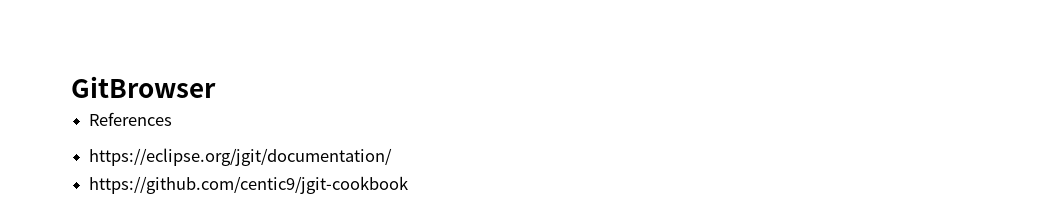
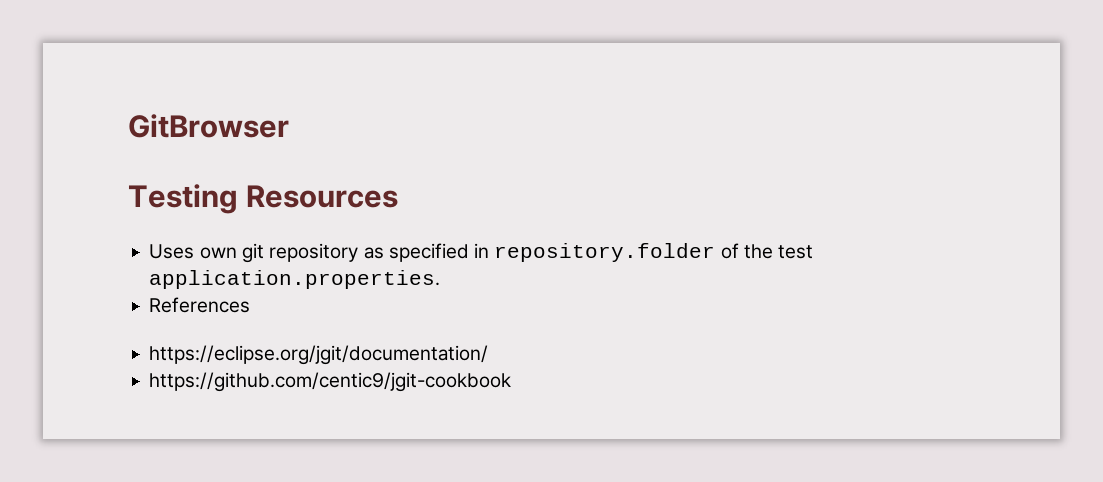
(216, 87) none -> [128,184,399,214] [149,243,814,263] [149,270,441,289] // Testing Resources // Uses own git repository as specified in repository.folder of the test application.properties.

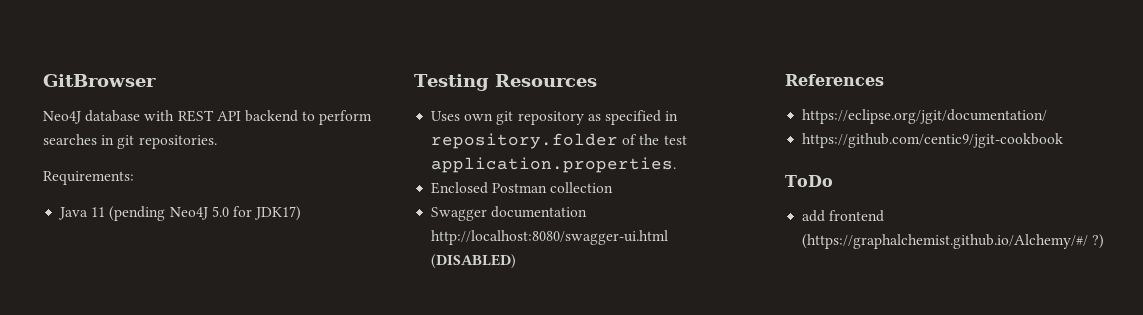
(289, 126) none -> [43,110,373,125] [43,134,217,149] [43,171,134,185] [58,206,302,221] // Neo4J database with REST API backend to perform searches in git repositories. // Requirements: // Java 11 (pending Neo4J 5.0 for JDK17)
[149,297,251,313] [149,345,489,365] [149,372,512,392] References // https://eclipse.org/jgit/documentation/ // https://github.com/centic9/jgit-cookbook -> [431,182,614,194] [431,206,588,221] [431,230,669,245] [431,254,517,269] [785,74,884,86] [802,109,1048,124] [802,133,1064,148] [785,175,833,187] [802,210,885,222] [802,234,1105,249] Enclosed Postman collection // Swagger documentation http://localhost:8080/swagger-ui.html (DISABLED) // References // https://eclipse.org/jgit/documentation/ // https://github.com/centic9/jgit-cookbook // ToDo // add frontend (https://graphalchemist.github.io/Alchemy/#/ ?)

